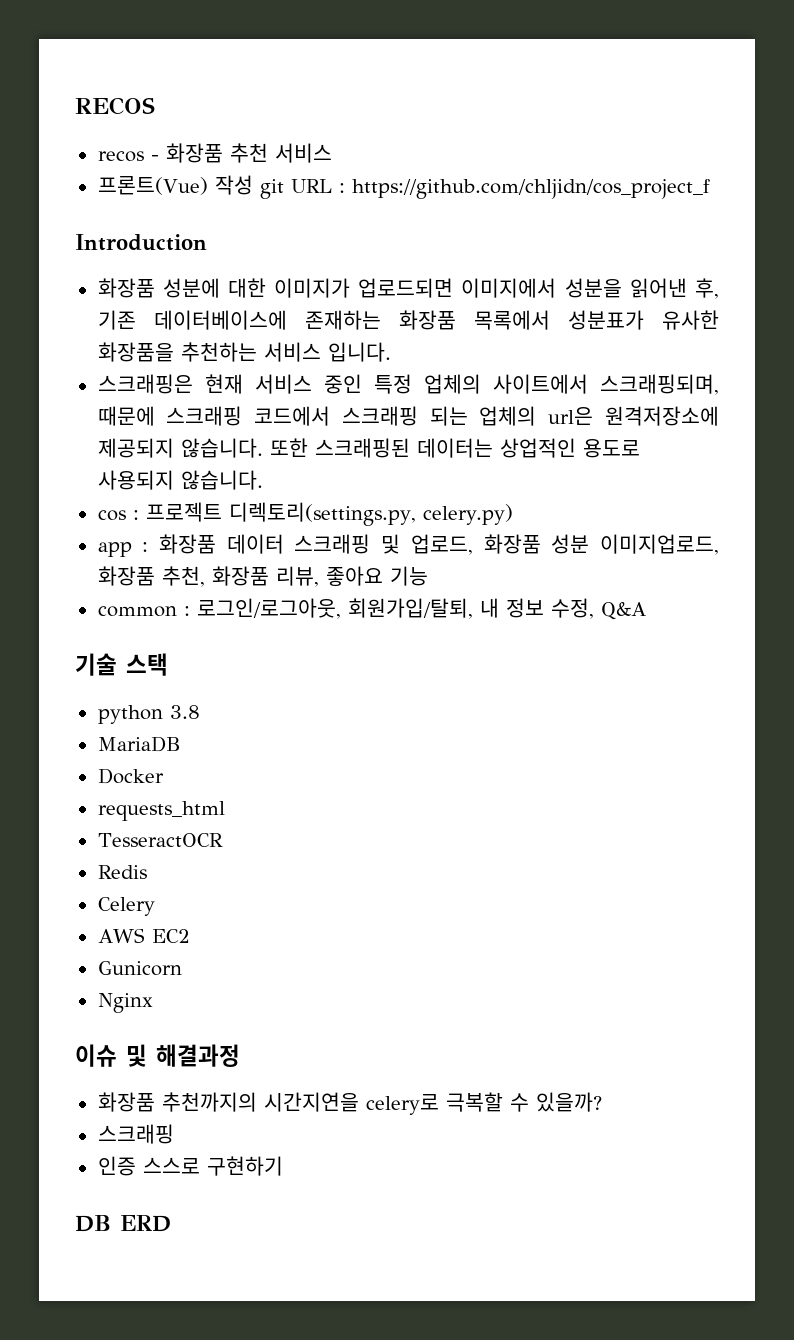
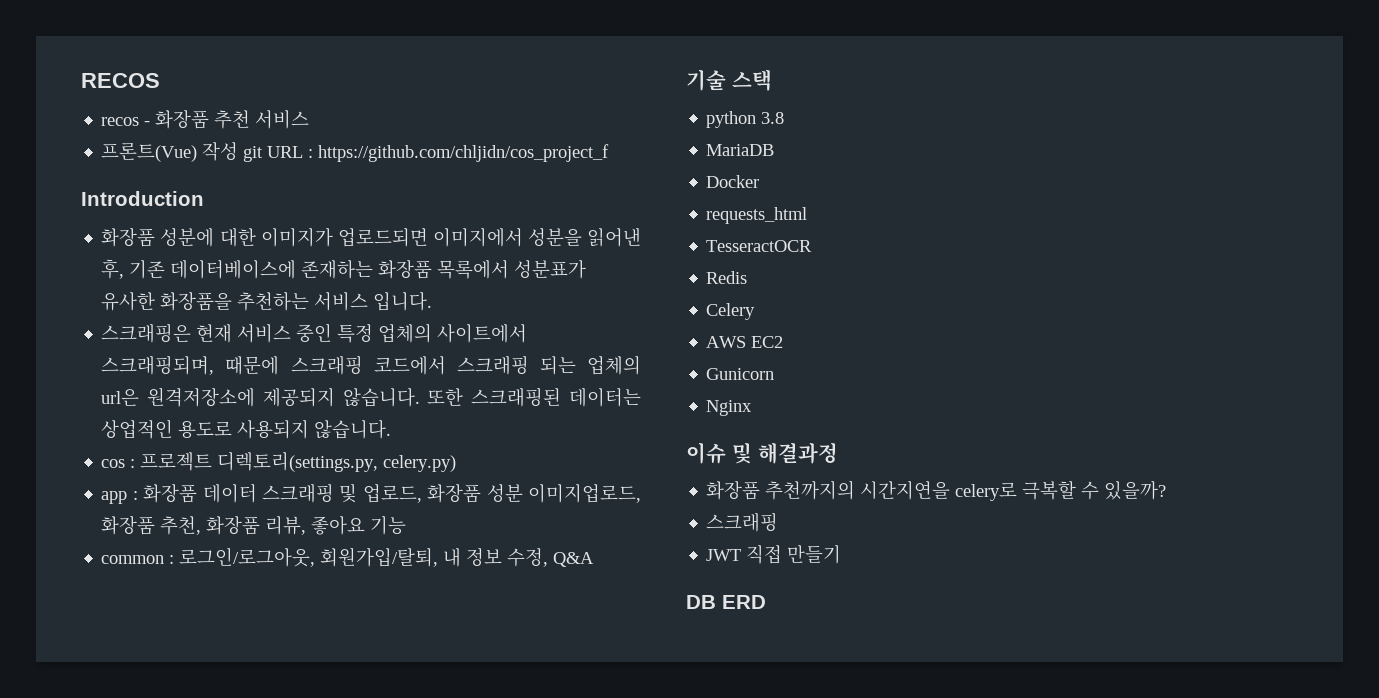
[97,1156,283,1176] 인증 스스로 구현하기 -> [706,545,842,564] JWT 직접 만들기

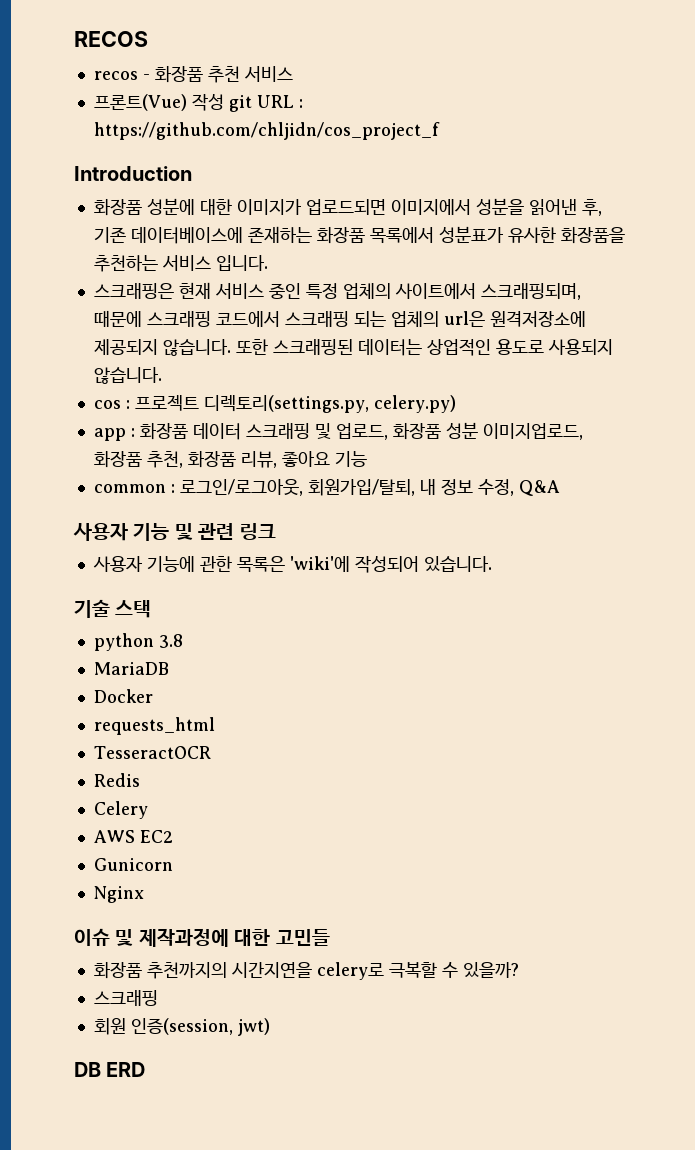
(595, 559) none -> [73,523,276,541] [92,555,492,573] // 사용자 기능 및 관련 링크 // 사용자 기능에 관한 목록은 'wiki'에 작성되어 있습니다.
[758,442,838,464] 해결과정 -> [138,928,330,947] 제작과정에 대한 고민들
[706,545,842,564] JWT 직접 만들기 -> [93,1018,270,1036] 회원 인증(session, jwt)

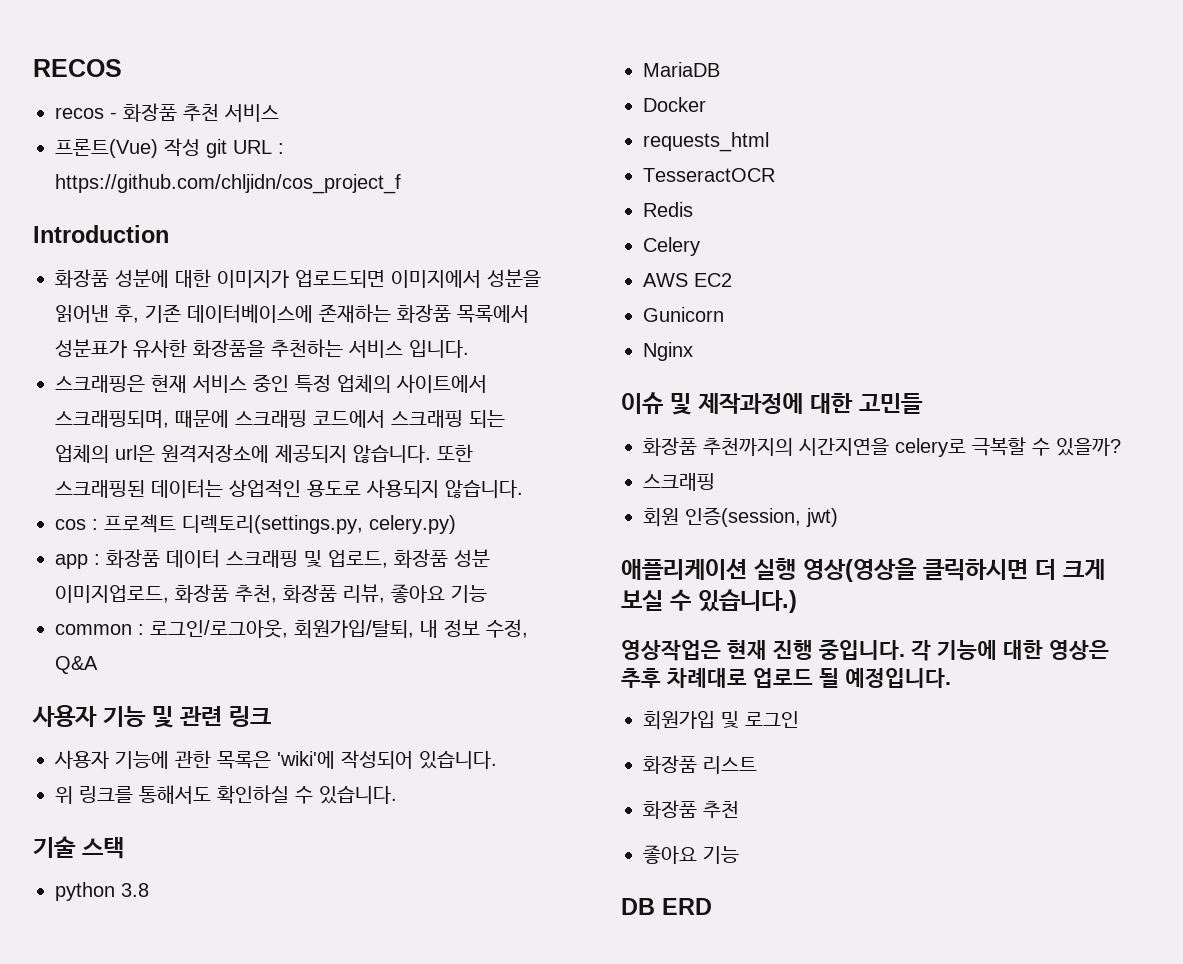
(492, 564) none -> [55,785,397,804] // 위 링크를 통해서도 확인하실 수 있습니다.
(270, 1027) none -> [621,558,1105,582] [621,589,797,613] [621,639,1109,661] [621,668,951,688] [643,711,799,730] [643,755,757,774] [643,800,739,819] [643,845,739,864] // 애플리케이션 실행 영상(영상을 클릭하시면 더 크게 보실 수 있습니다.) // 영상작업은 현재 진행 중입니다. 각 기능에 대한 영상은 추후 차례대로 업로드 될 예정입니다. // 회원가입 및 로그인 // 화장품 리스트 // 화장품 추천 // 좋아요 기능

